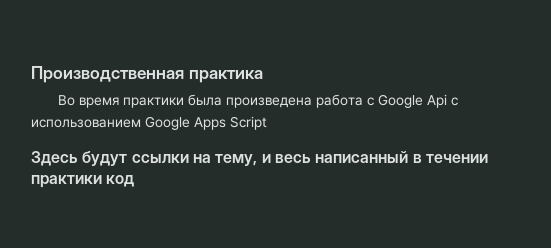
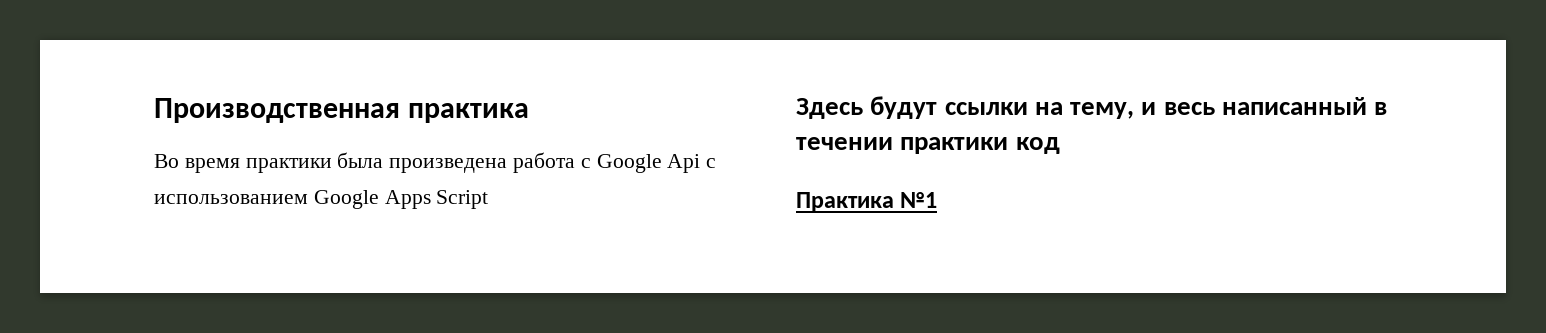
(135, 181) none -> [796,192,938,212] // Практика №1

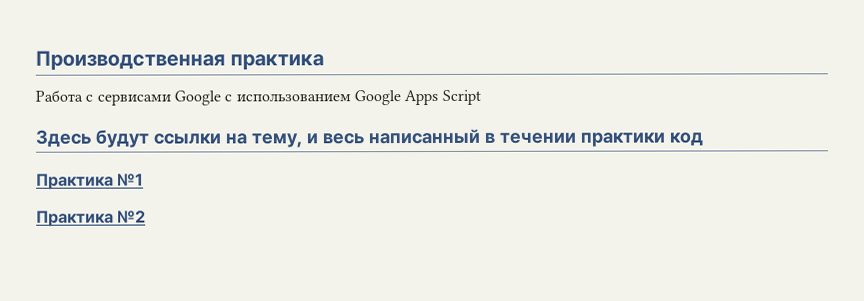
[154,152,701,173] Во время практики была произведена работа с Google Api -> [35,89,221,106] Работа с сервисами Google
(938, 200) none -> [36,210,147,227] // Практика №2

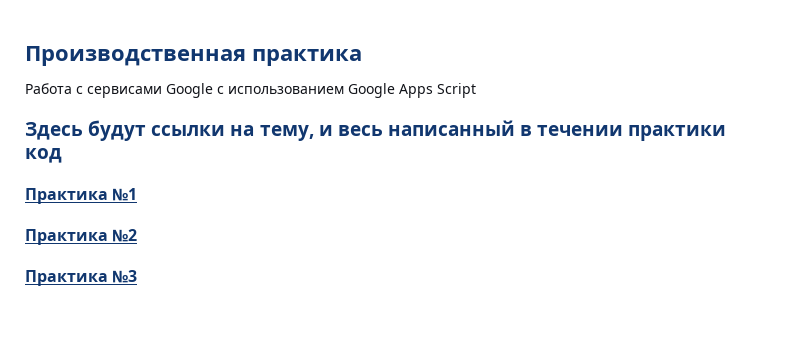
(147, 216) none -> [25,270,138,286] // Практика №3

